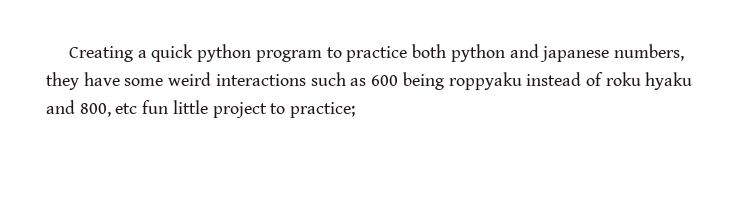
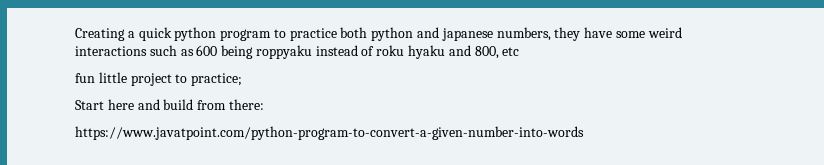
(138, 108) none -> (520, 51) //
(356, 110) none -> [75,99,264,110] [75,126,584,140] // Start here and build from there: // https://www.javatpoint.com/python-program-to-convert-a-given-number-into-words

